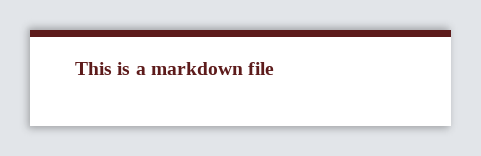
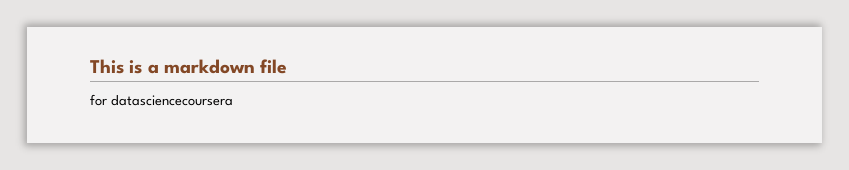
(275, 68) none -> [90,94,233,106] // for datasciencecoursera

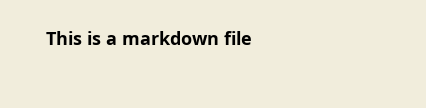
[90,94,233,106] // for datasciencecoursera -> (252, 38) none

